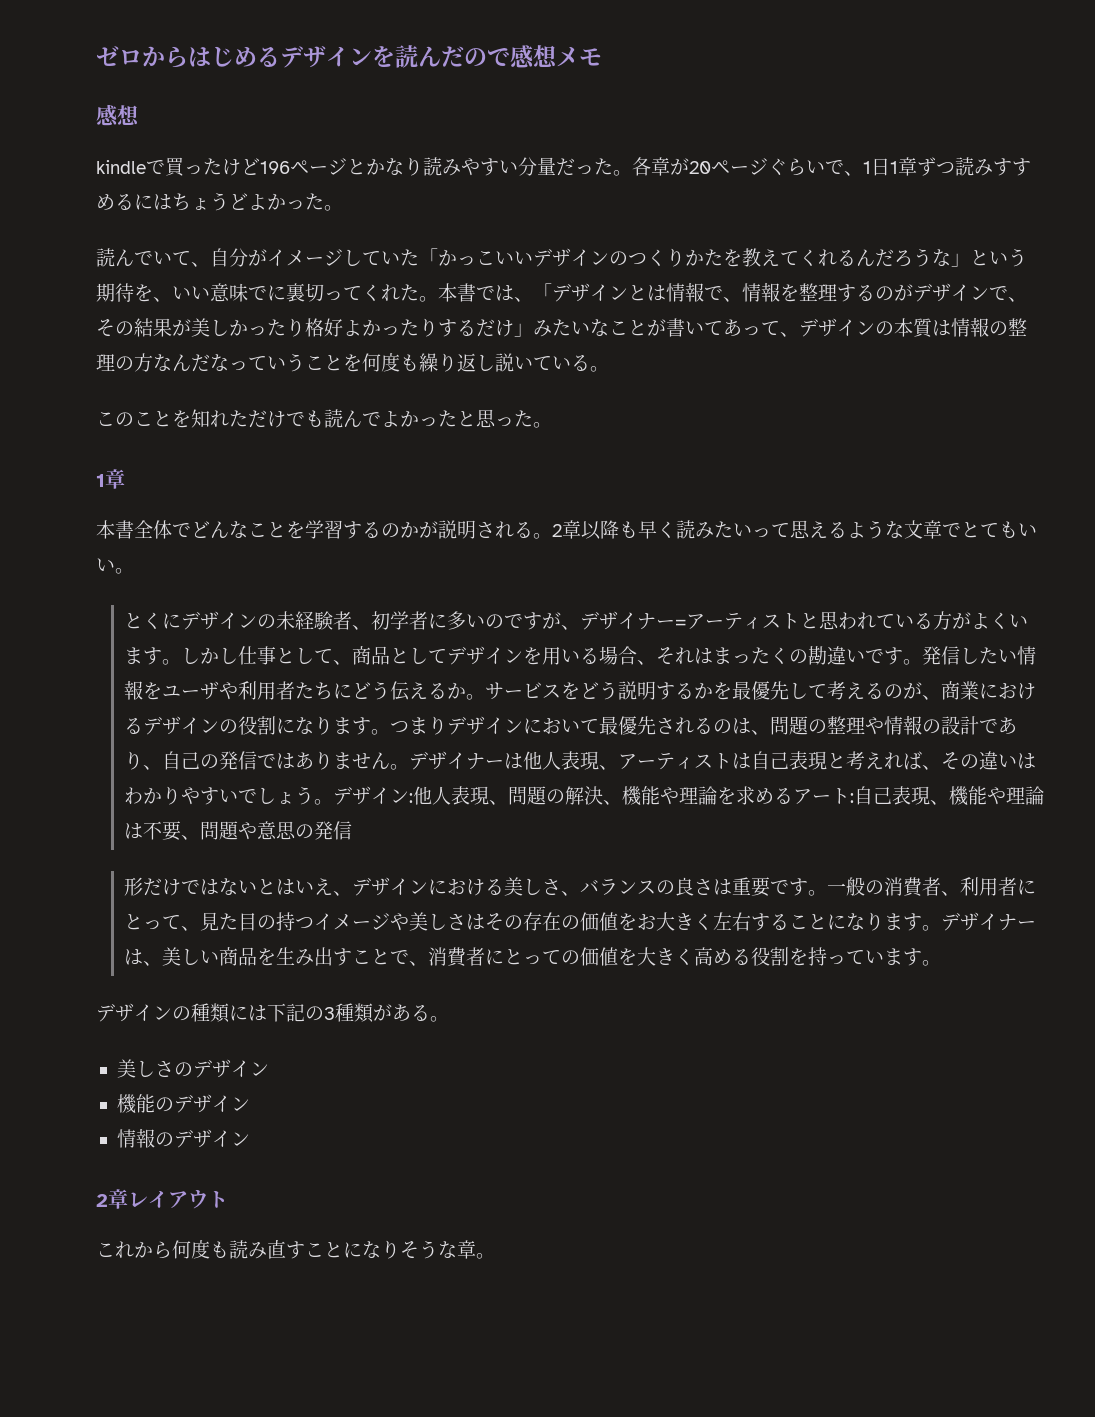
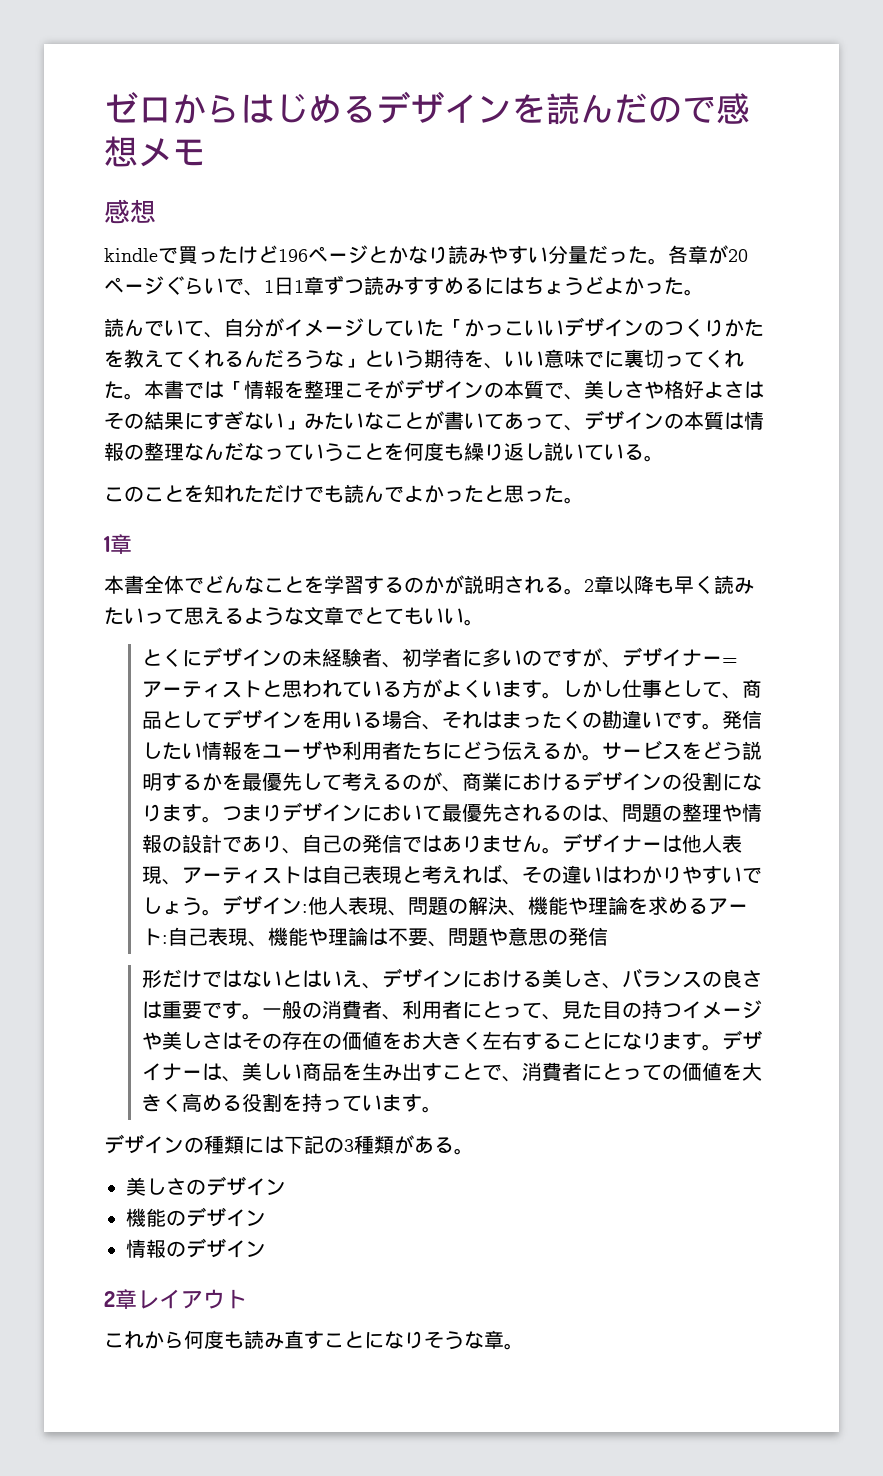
[514,282,742,302] 、「デザインとは情報で、 -> [224,381,244,397] 「
[837,284,894,302] するの -> [344,381,384,398] こそ
[989,286,1027,302] [96,318,514,337] で、その結果が美しかったり格好よかったりするだけ -> [484,380,764,400] [104,410,284,430] の本質で、美しさや格好よさはその結果にすぎない
[115,353,153,372] の方 -> (184, 452) none

